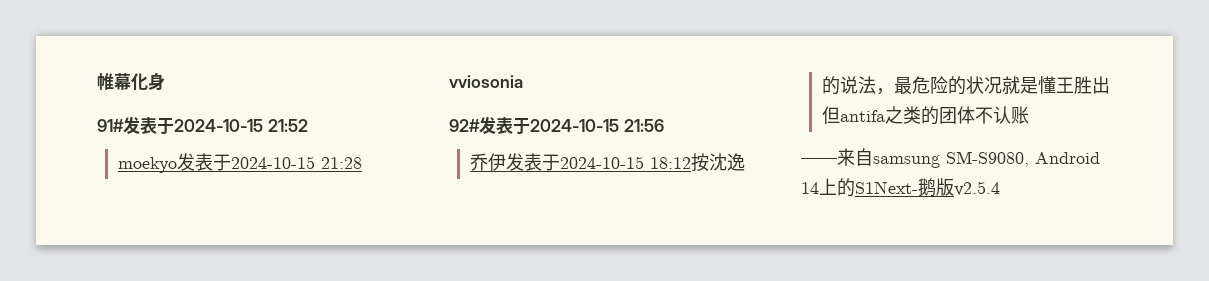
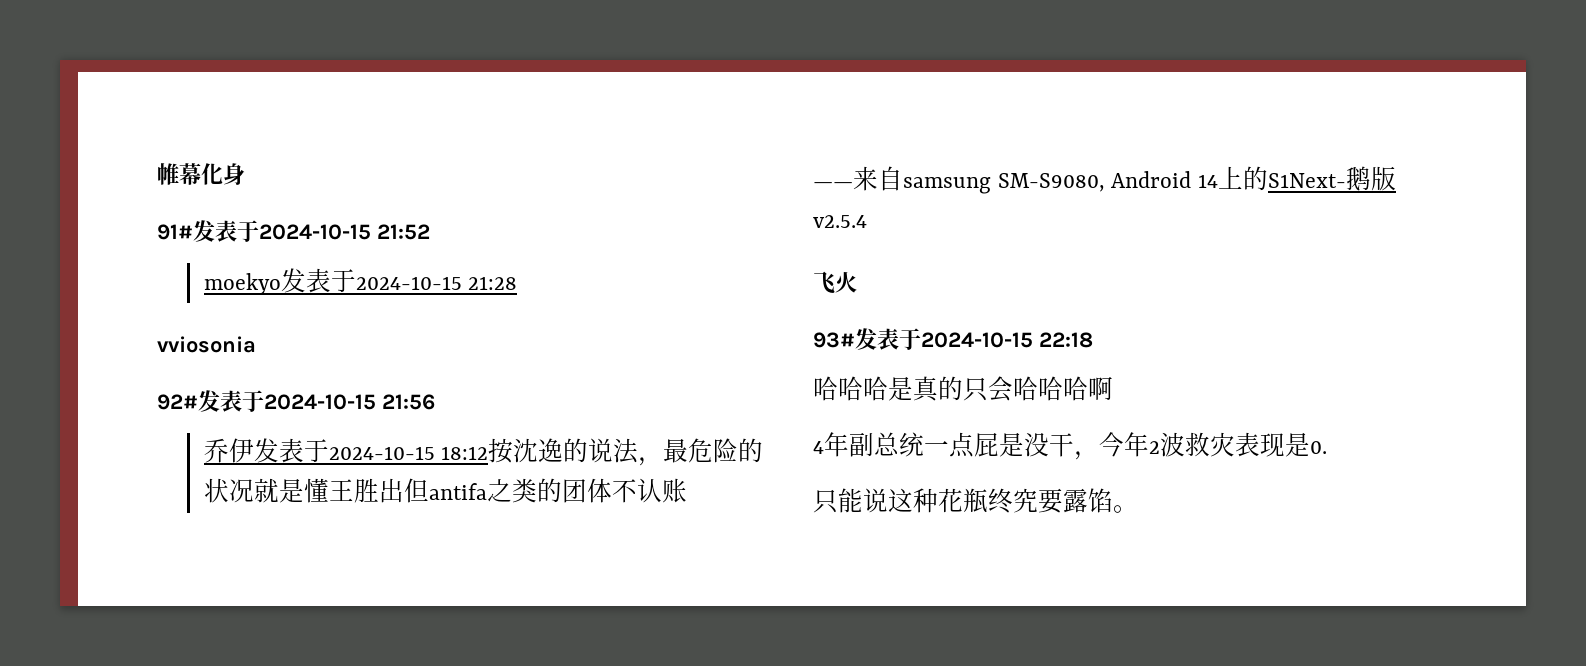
(1000, 188) none -> [813,271,857,294] [813,328,1093,350] [813,376,1113,402] [813,432,1327,460] [813,488,1138,514] // 飞火 // 93#发表于2024-10-15 22:18 // 哈哈哈是真的只会哈哈哈啊 // 4年副总统一点屁是没干，今年2波救灾表现是0. // 只能说这种花瓶终究要露馅。

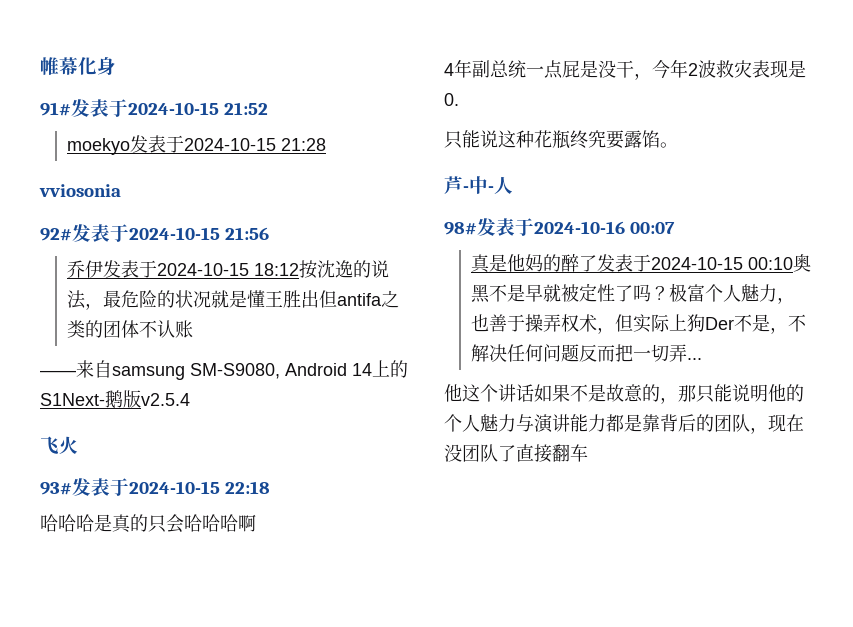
(1138, 509) none -> [444,176,513,194] [444,218,675,236] [471,254,812,273] [471,283,796,304] [471,314,807,334] [471,344,703,362] [444,384,804,404] [444,414,804,434] [444,444,588,463] // 芦-中-人 // 98#发表于2024-10-16 00:07 // 真是他妈的醉了发表于2024-10-15 00:10奥黑不是早就被定性了吗？极富个人魅力，也善于操弄权术，但实际上狗Der不是，不解决任何问题反而把一切弄... // 他这个讲话如果不是故意的，那只能说明他的个人魅力与演讲能力都是靠背后的团队，现在没团队了直接翻车

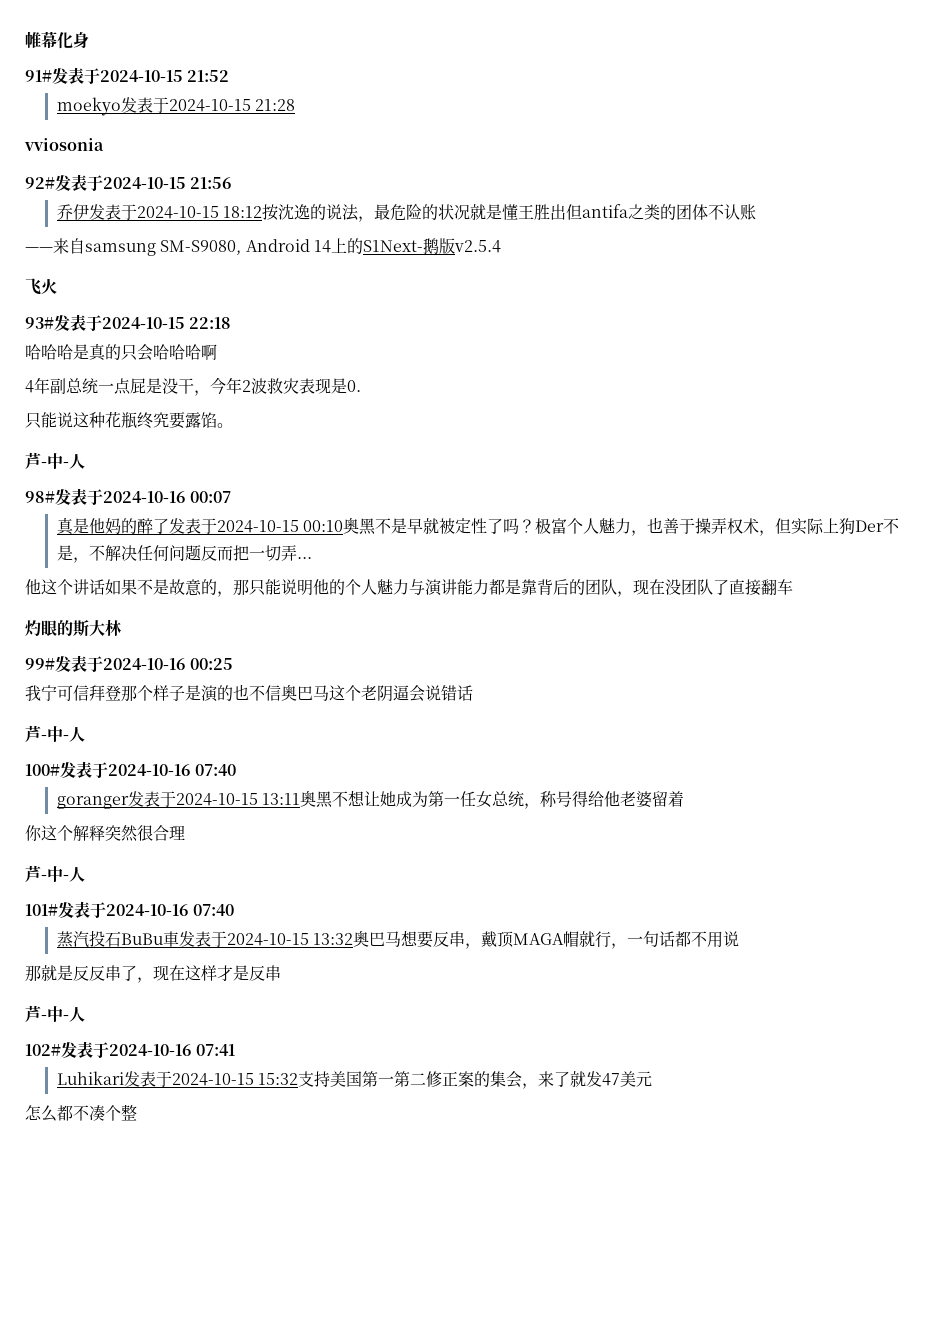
(588, 453) none -> [24,619,121,636] [25,655,234,672] [25,684,473,702] [25,725,85,742] [25,761,237,778] [56,790,684,809] [25,825,185,842] [25,865,85,882] [25,901,235,918] [56,930,739,949] [25,965,281,983] [25,1005,85,1022] [25,1041,236,1058] [56,1071,652,1089] [25,1104,137,1122] // 灼眼的斯大林 // 99#发表于2024-10-16 00:25 // 我宁可信拜登那个样子是演的也不信奥巴马这个老阴逼会说错话 // 芦-中-人 // 100#发表于2024-10-16 07:40 // goranger发表于2024-10-15 13:11奥黑不想让她成为第一任女总统，称号得给他老婆留着 // 你这个解释突然很合理 // 芦-中-人 // 101#发表于2024-10-16 07:40 // 蒸汽投石BuBu車发表于2024-10-15 13:32奥巴马想要反串，戴顶MAGA帽就行，一句话都不用说 // 那就是反反串了，现在这样才是反串 // 芦-中-人 // 102#发表于2024-10-16 07:41 // Luhikari发表于2024-10-15 15:32支持美国第一第二修正案的集会，来了就发47美元 // 怎么都不凑个整

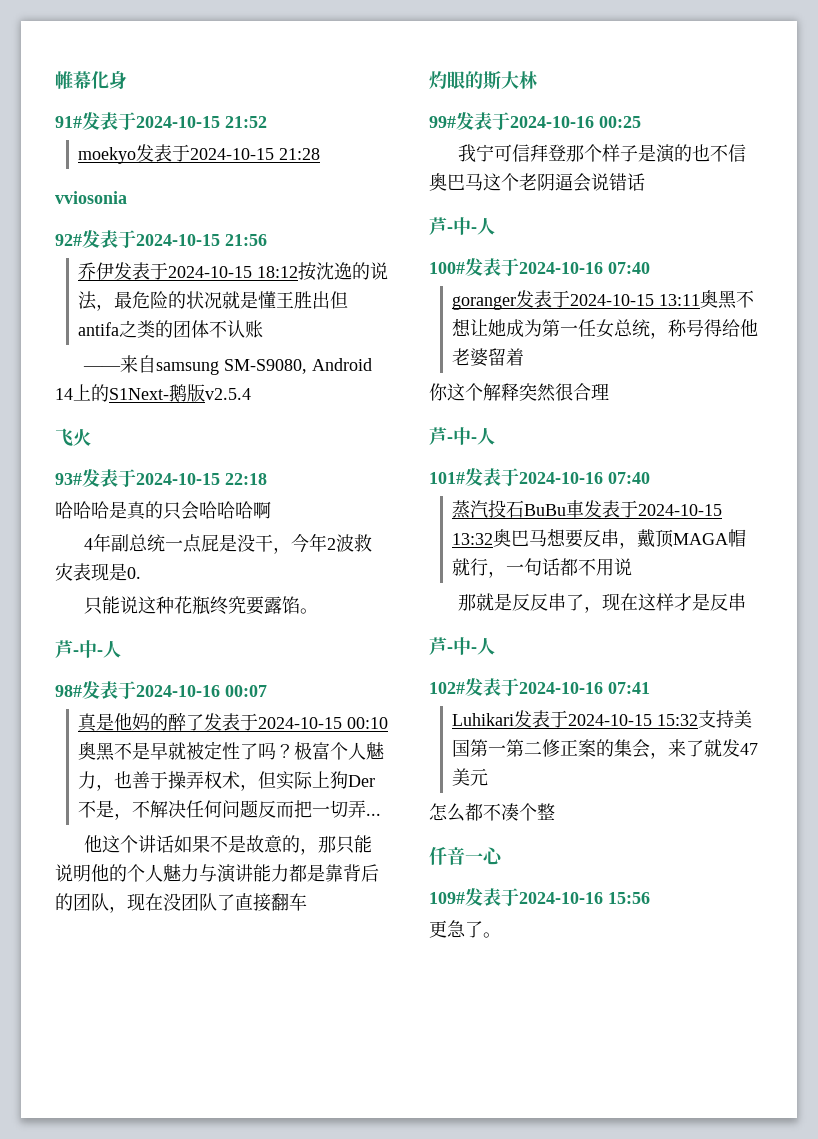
(137, 1112) none -> [429,847,504,865] [429,888,650,906] [429,920,501,938] // 仟音一心 // 109#发表于2024-10-16 15:56 // 更急了。

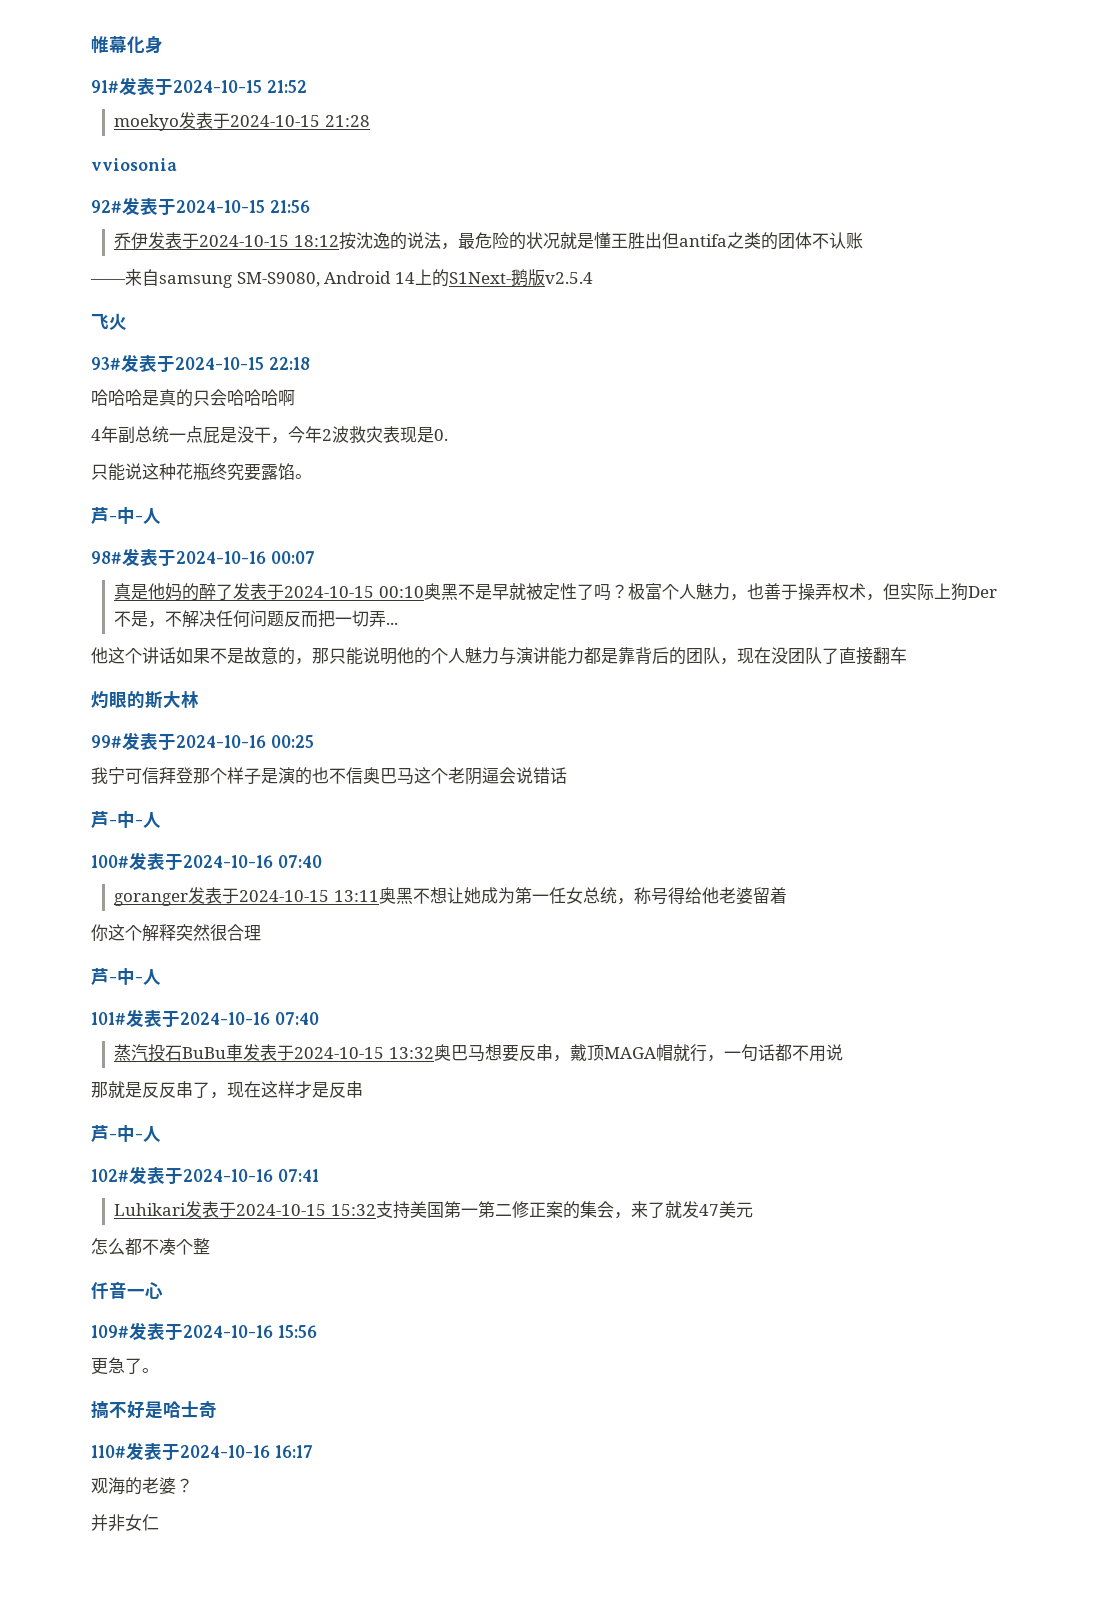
(501, 935) none -> [91,1401,217,1419] [91,1442,313,1460] [91,1477,193,1495] [91,1514,159,1531] // 搞不好是哈士奇 // 110#发表于2024-10-16 16:17 // 观海的老婆？ // 并非女仁

